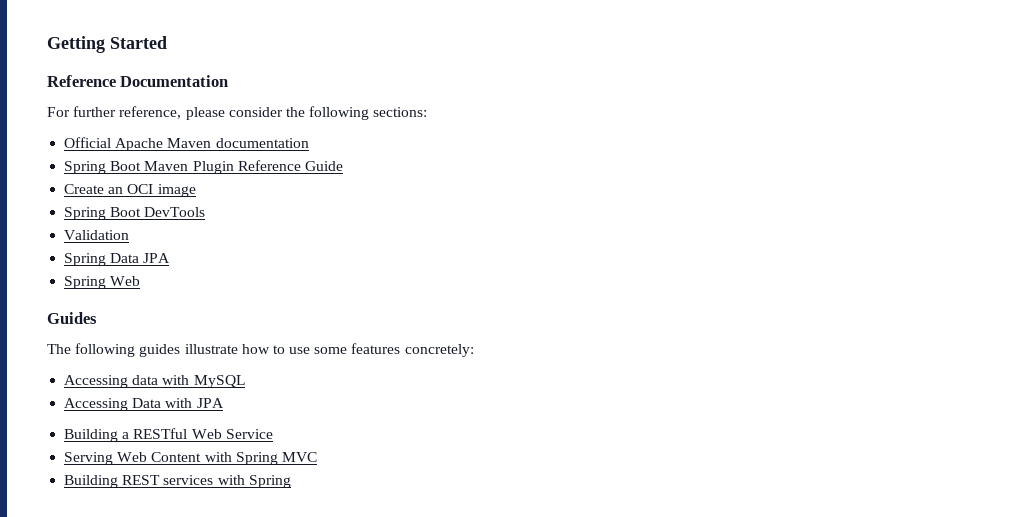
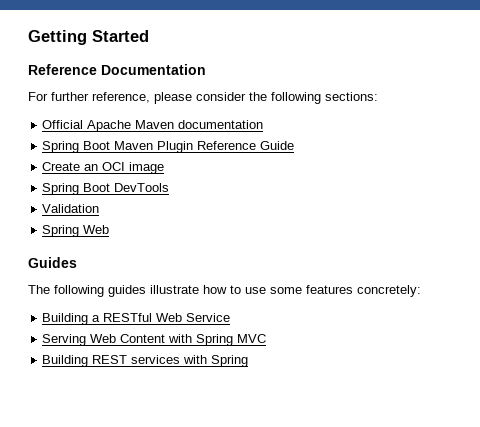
[64,253,171,266] // Spring Data JPA -> (100, 208) none
[64,375,245,388] [64,398,224,411] // Accessing data with MySQL // Accessing Data with JPA -> (421, 291) none

